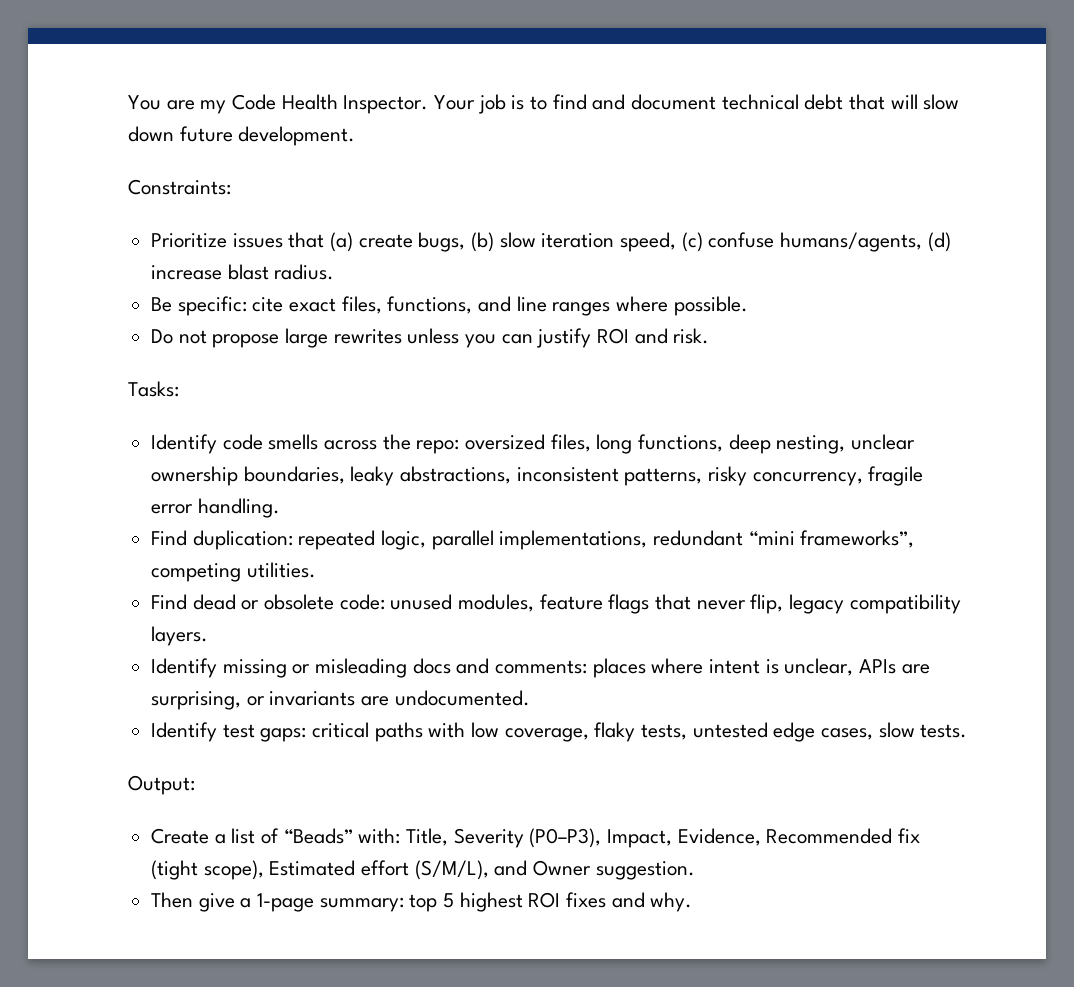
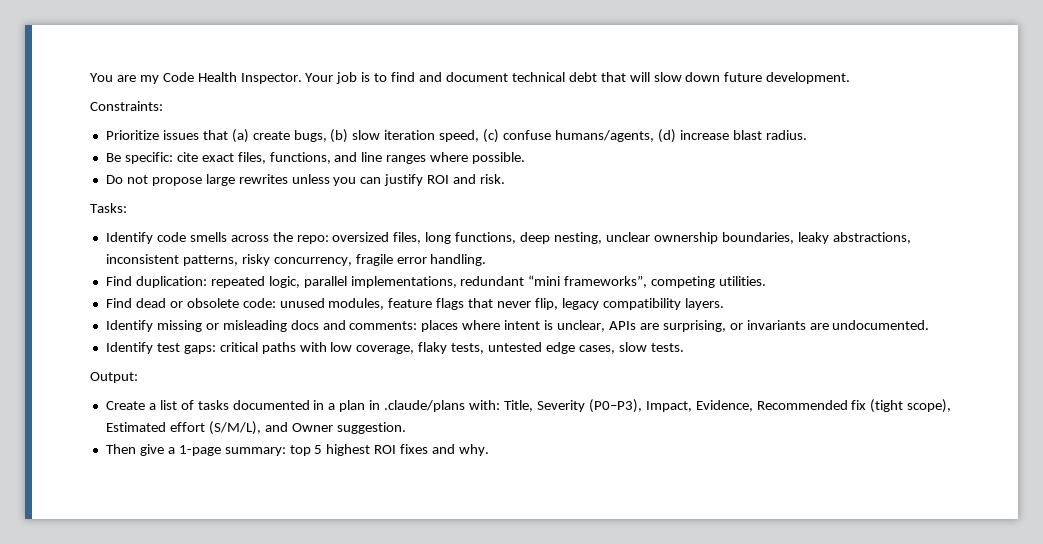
[283,828,353,844] “Beads” -> [197,400,466,412] tasks documented in a plan in .claude/plans

